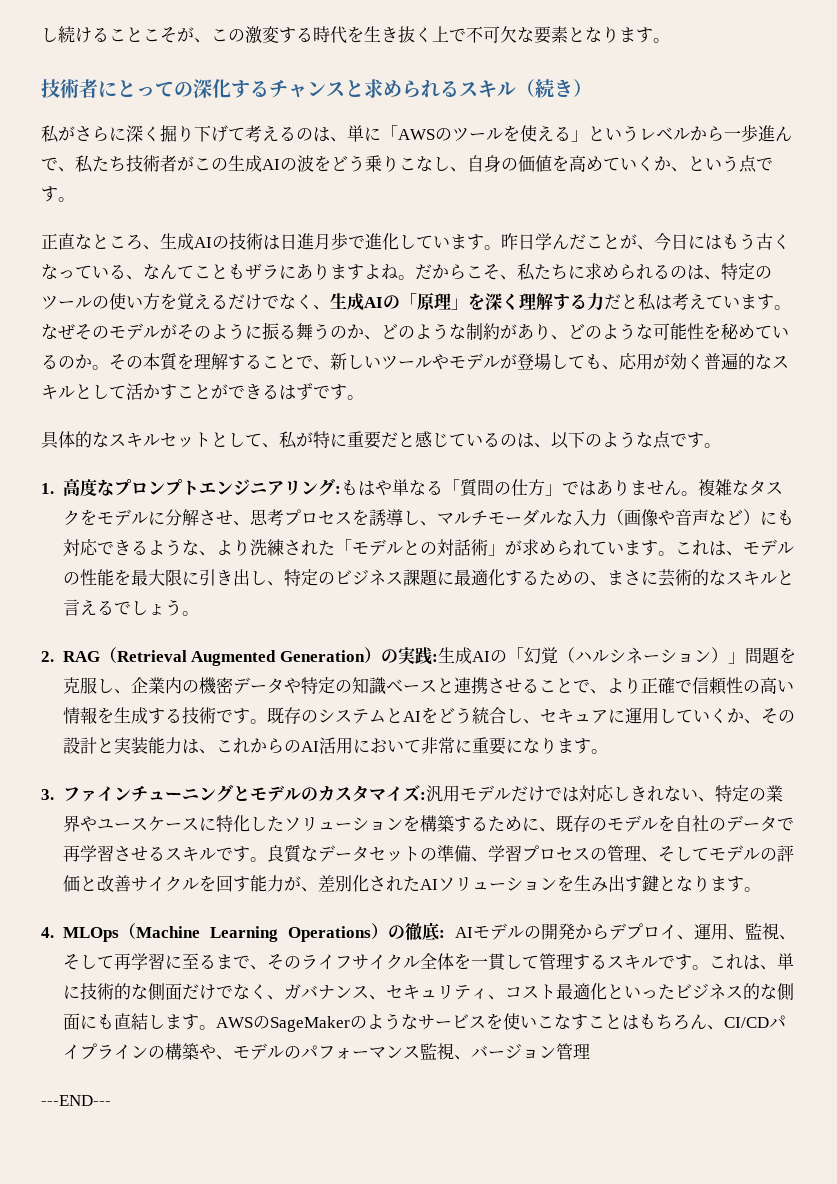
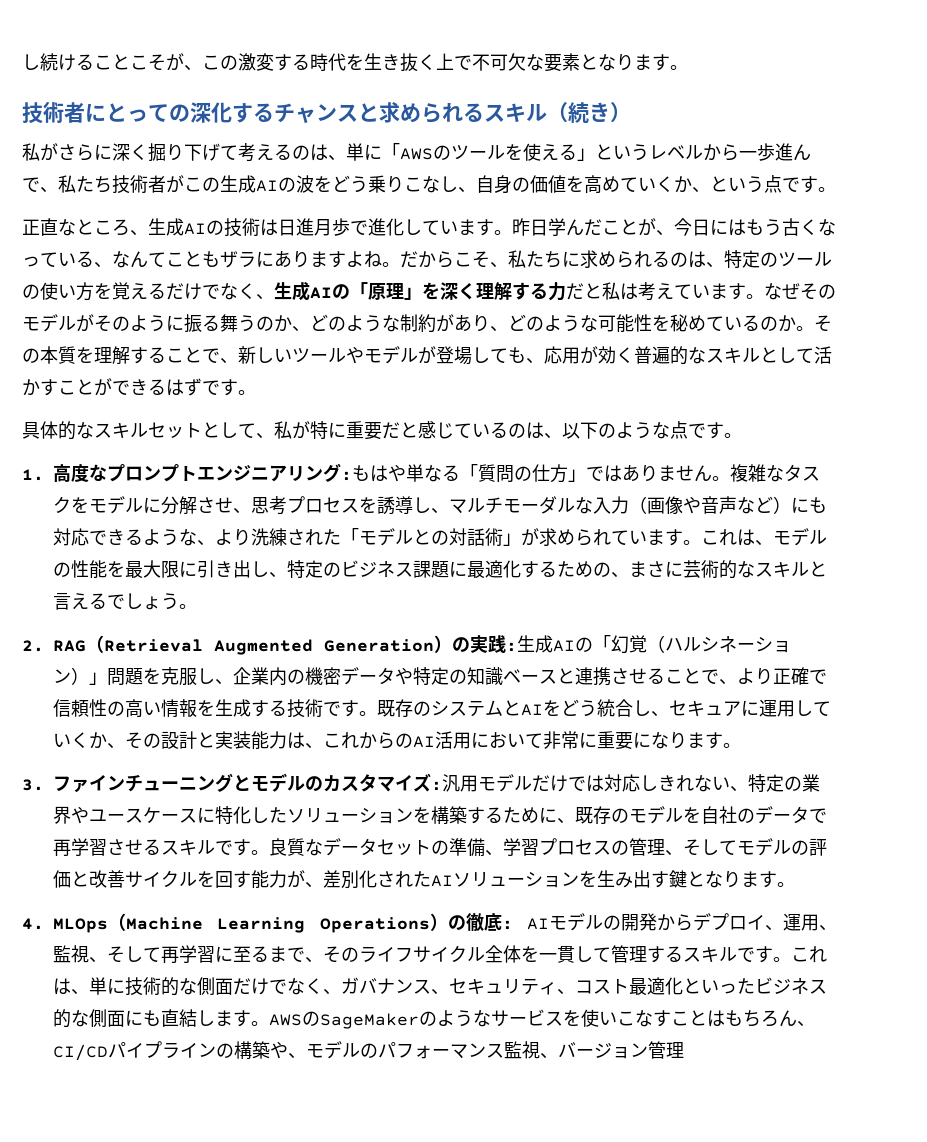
[41,1095,111,1106] // ---END--- -> (685, 1050) none

